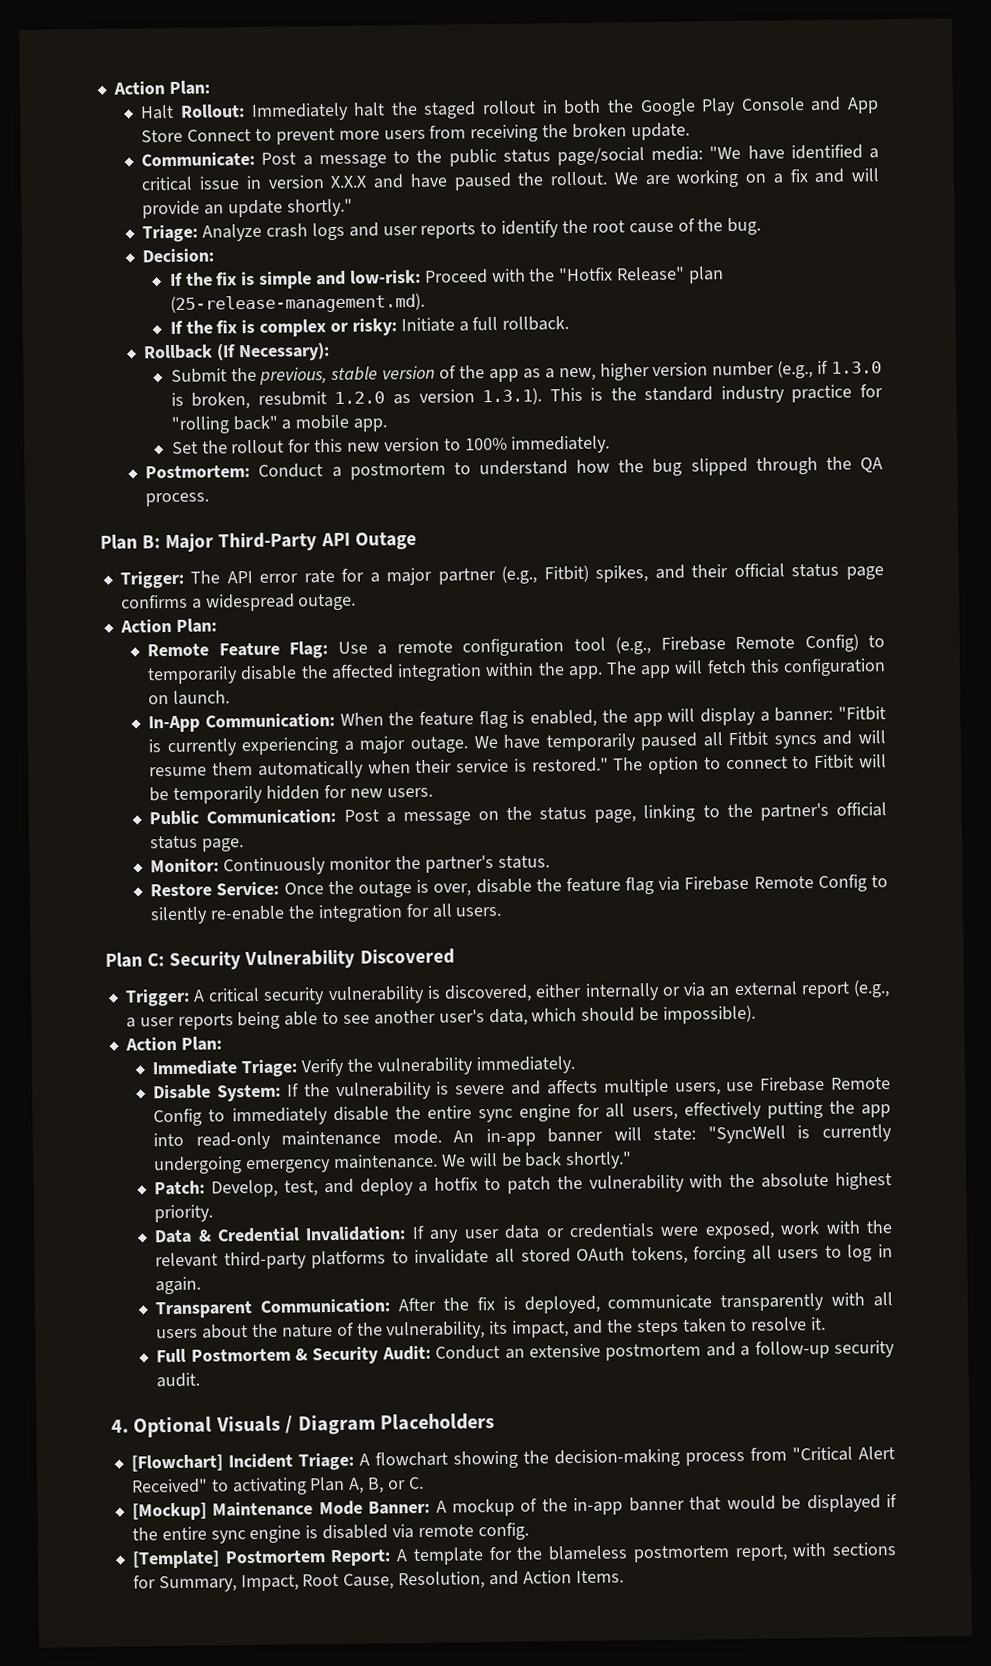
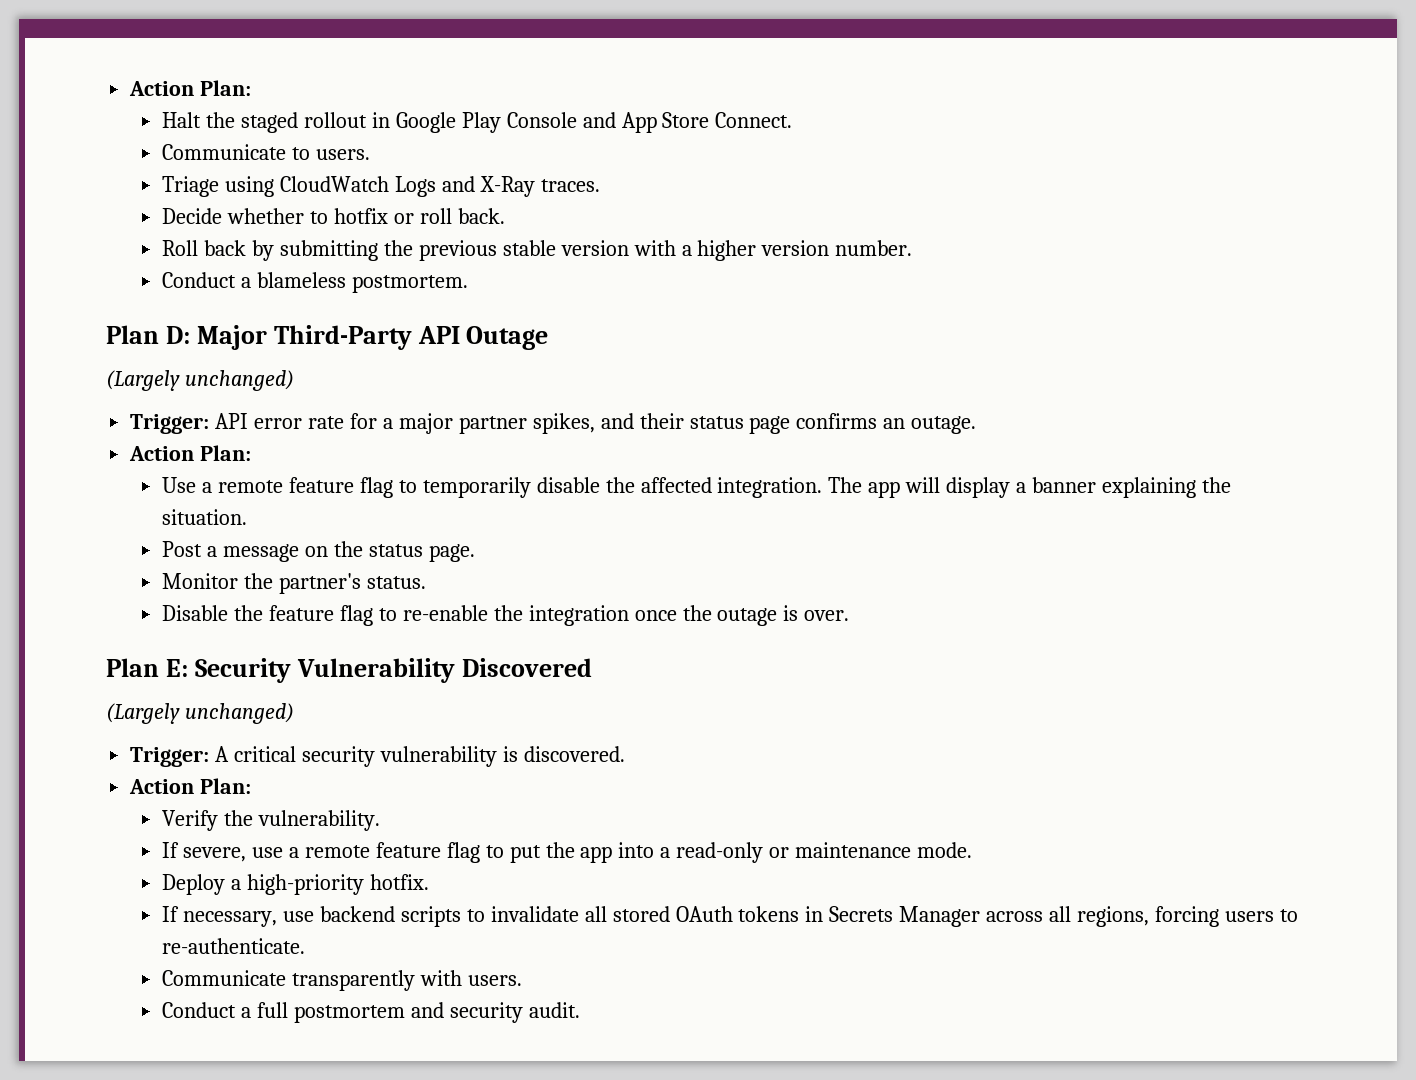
[179,102,386,121] Rollout: Immediately halt -> (202, 120) none
[563,99,634,115] both the -> (390, 120) none
[187,122,690,145] [141,144,880,169] [141,168,879,192] [142,198,353,219] [142,217,762,243] [142,248,215,263] [169,266,725,289] [169,292,425,314] [169,316,570,337] [143,342,330,362] [170,360,883,385] [170,384,883,410] [170,414,389,434] [171,435,611,454] [145,456,884,480] [145,492,210,507] [100,534,162,550] Connect to prevent more users from receiving the broken update. // Communicate: Post a message to the public status page/social media: "We have identified a critical issue in version X.X.X and have paused the rollout. We are working on a fix and will provide an update shortly." // Triage: Analyze crash logs and user reports to identify the root cause of the bug. // Decision: // If the fix is simple and low-risk: Proceed with the "Hotfix Release" plan (25-release-management.md). // If the fix is complex or risky: Initiate a full rollback. // Rollback (If Necessary): // Submit the previous, stable version of the app as a new, higher version number (e.g., if 1.3.0 is broken, resubmit 1.2.0 as version 1.3.1). This is the standard industry practice for "rolling back" a mobile app. // Set the rollout for this new version to 100% immediately. // Postmortem: Conduct a postmortem to understand how the bug slipped through the QA process. // Plan B: -> [715,112,793,128] [162,144,370,160] [162,176,600,197] [162,208,505,224] [162,240,913,261] [162,272,468,293] [106,325,190,344] Connect. // Communicate to users. // Triage using CloudWatch Logs and X-Ray traces. // Decide whether to hotfix or roll back. // Roll back by submitting the previous stable version with a higher version number. // Conduct a blameless postmortem. // Plan D:
[119,570,221,589] // Trigger: The -> [106,370,294,391] [130,414,210,434] // (Largely unchanged) // Trigger:
[501,564,589,584] (e.g., Fitbit) -> (527, 425) none
[733,563,785,579] official -> (684, 421) none
[191,593,295,612] a widespread -> [883,418,906,429] an
[147,633,859,659] Remote Feature Flag: Use a remote configuration tool (e.g., Firebase Remote Config) -> [162,477,393,498] Use a remote feature flag
[397,658,887,682] [148,690,231,705] [148,706,887,733] [148,730,887,757] [149,754,887,779] [149,784,433,804] [149,808,337,826] integration within the app. The app will fetch this configuration on launch. // In-App Communication: When the feature flag is enabled, the app will display a banner: "Fitbit is currently experiencing a major outage. We have temporarily paused all Fitbit syncs and will resume them automatically when their service is restored." The option to connect to Fitbit will be temporarily hidden for new users. // Public Communication: -> [717,477,1232,498] [162,509,248,525] integration. The app will display a banner explaining the situation. //
[594,802,887,823] [150,835,245,852] [150,855,550,876] [150,874,888,898] [150,903,503,925] [105,952,166,968] page, linking to the partner's official status page. // Monitor: Continuously monitor the partner's status. // Restore Service: Once the outage is over, disable the feature flag via Firebase Remote Config to silently re-enable the integration for all users. // Plan C: -> [428,544,475,562] [162,573,426,594] [162,605,850,626] [106,658,188,677] page. // Monitor the partner's status. // Disable the feature flag to re-enable the integration once the outage is over. // Plan E:
(455, 956) none -> [106,703,294,724] // (Largely unchanged)
[444,979,890,1003] [125,1004,756,1030] [124,1036,222,1051] [152,1056,575,1078] [153,1076,891,1102] [153,1100,892,1127] [153,1124,893,1150] [153,1151,633,1175] [154,1172,892,1198] [154,1204,214,1223] [154,1220,892,1244] [155,1250,387,1270] discovered, either internally or via an external report (e.g., a user reports being able to see another user's data, which should be impossible). // Action Plan: // Immediate Triage: Verify the vulnerability immediately. // Disable System: If the vulnerability is severe and affects multiple users, use Firebase Remote Config to immediately disable the entire sync engine for all users, effectively putting the app into read-only maintenance mode. An in-app banner will state: "SyncWell is currently undergoing emergency maintenance. We will be back shortly." // Patch: Develop, test, and deploy a hotfix to patch the vulnerability with the absolute highest priority. // Data & Credential Invalidation: If any user data or credentials were exposed, work with the relevant third-party platforms -> [523,746,625,762] [129,778,252,794] [162,810,380,831] [162,842,973,863] [162,874,429,895] [162,906,461,927] discovered. // Action Plan: // Verify the vulnerability. // If severe, use a remote feature flag to put the app into a read-only or maintenance mode. // Deploy a high-priority hotfix. // If necessary, use backend scripts
[630,1244,894,1265] [155,1276,202,1295] [155,1292,893,1319] [156,1316,827,1340] [156,1340,896,1365] [156,1372,201,1388] [111,1413,495,1438] [130,1446,895,1472] [130,1476,424,1496] [131,1494,898,1521] [131,1522,529,1544] [131,1542,896,1569] [132,1570,624,1593] tokens, forcing all users to log in again. // Transparent Communication: After the fix is deployed, communicate transparently with all users about the nature of the vulnerability, its impact, and the steps taken to resolve it. // Full Postmortem & Security Audit: Conduct an extensive postmortem and a follow-up security audit. // 4. Optional Visuals / Diagram Placeholders // [Flowchart] Incident Triage: A flowchart showing the decision-making process from "Critical Alert Received" to activating Plan A, B, or C. // [Mockup] Maintenance Mode Banner: A mockup of the in-app banner that would be displayed if the entire sync engine is disabled via remote config. // [Template] Postmortem Report: A template for the blameless postmortem report, with sections for Summary, Impact, Root Cause, Resolution, and Action Items. -> [738,906,1298,927] [162,938,306,954] [162,970,522,991] [162,1002,580,1023] tokens in Secrets Manager across all regions, forcing users to re-authenticate. // Communicate transparently with users. // Conduct a full postmortem and security audit.

